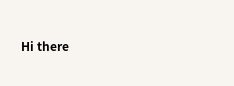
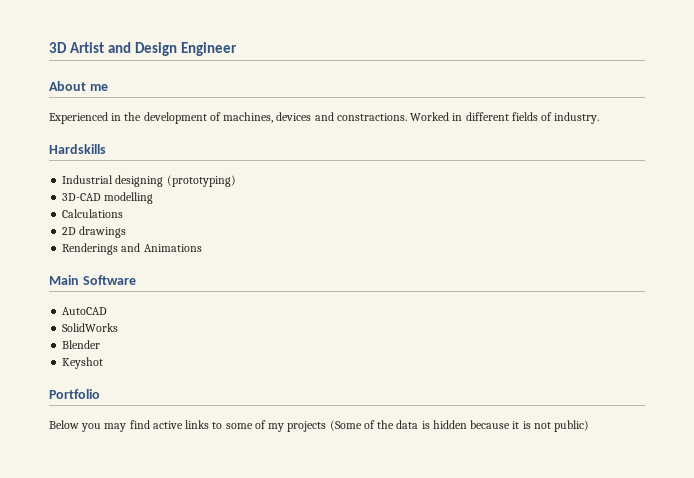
[21,41,70,51] Hi there -> [49,42,237,56] [49,81,108,91] [49,112,600,124] [49,144,106,154] [62,175,236,187] [62,192,154,204] [62,209,124,218] [62,226,127,238] [62,243,202,255] [49,275,136,285] [62,307,108,315] [62,323,119,332] [62,340,101,349] [62,357,104,369] [49,389,100,399] [49,420,590,432] 3D Artist and Design Engineer // About me // Experienced in the development of machines, devices and constractions. Worked in different fields of industry. // Hardskills // Industrial designing (prototyping) // 3D-CAD modelling // Calculations // 2D drawings // Renderings and Animations // Main Software // AutoCAD // SolidWorks // Blender // Keyshot // Portfolio // Below you may find active links to some of my projects (Some of the data is hidden because it is not public)

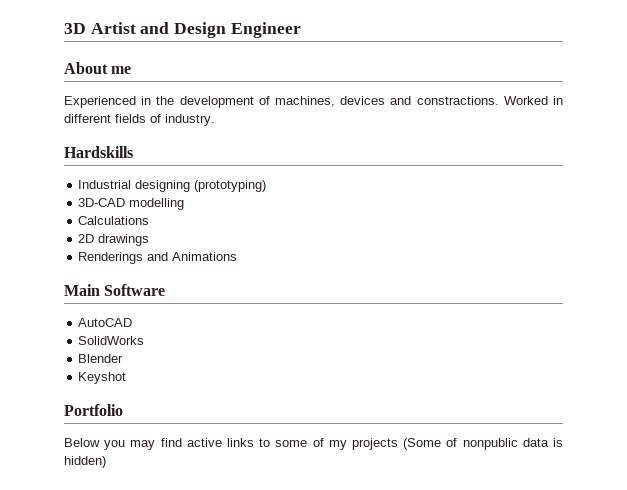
[377,420,395,429] the -> [462,438,518,450] nonpublic
[432,420,590,432] hidden because it is not public) -> [64,456,106,468] hidden)

